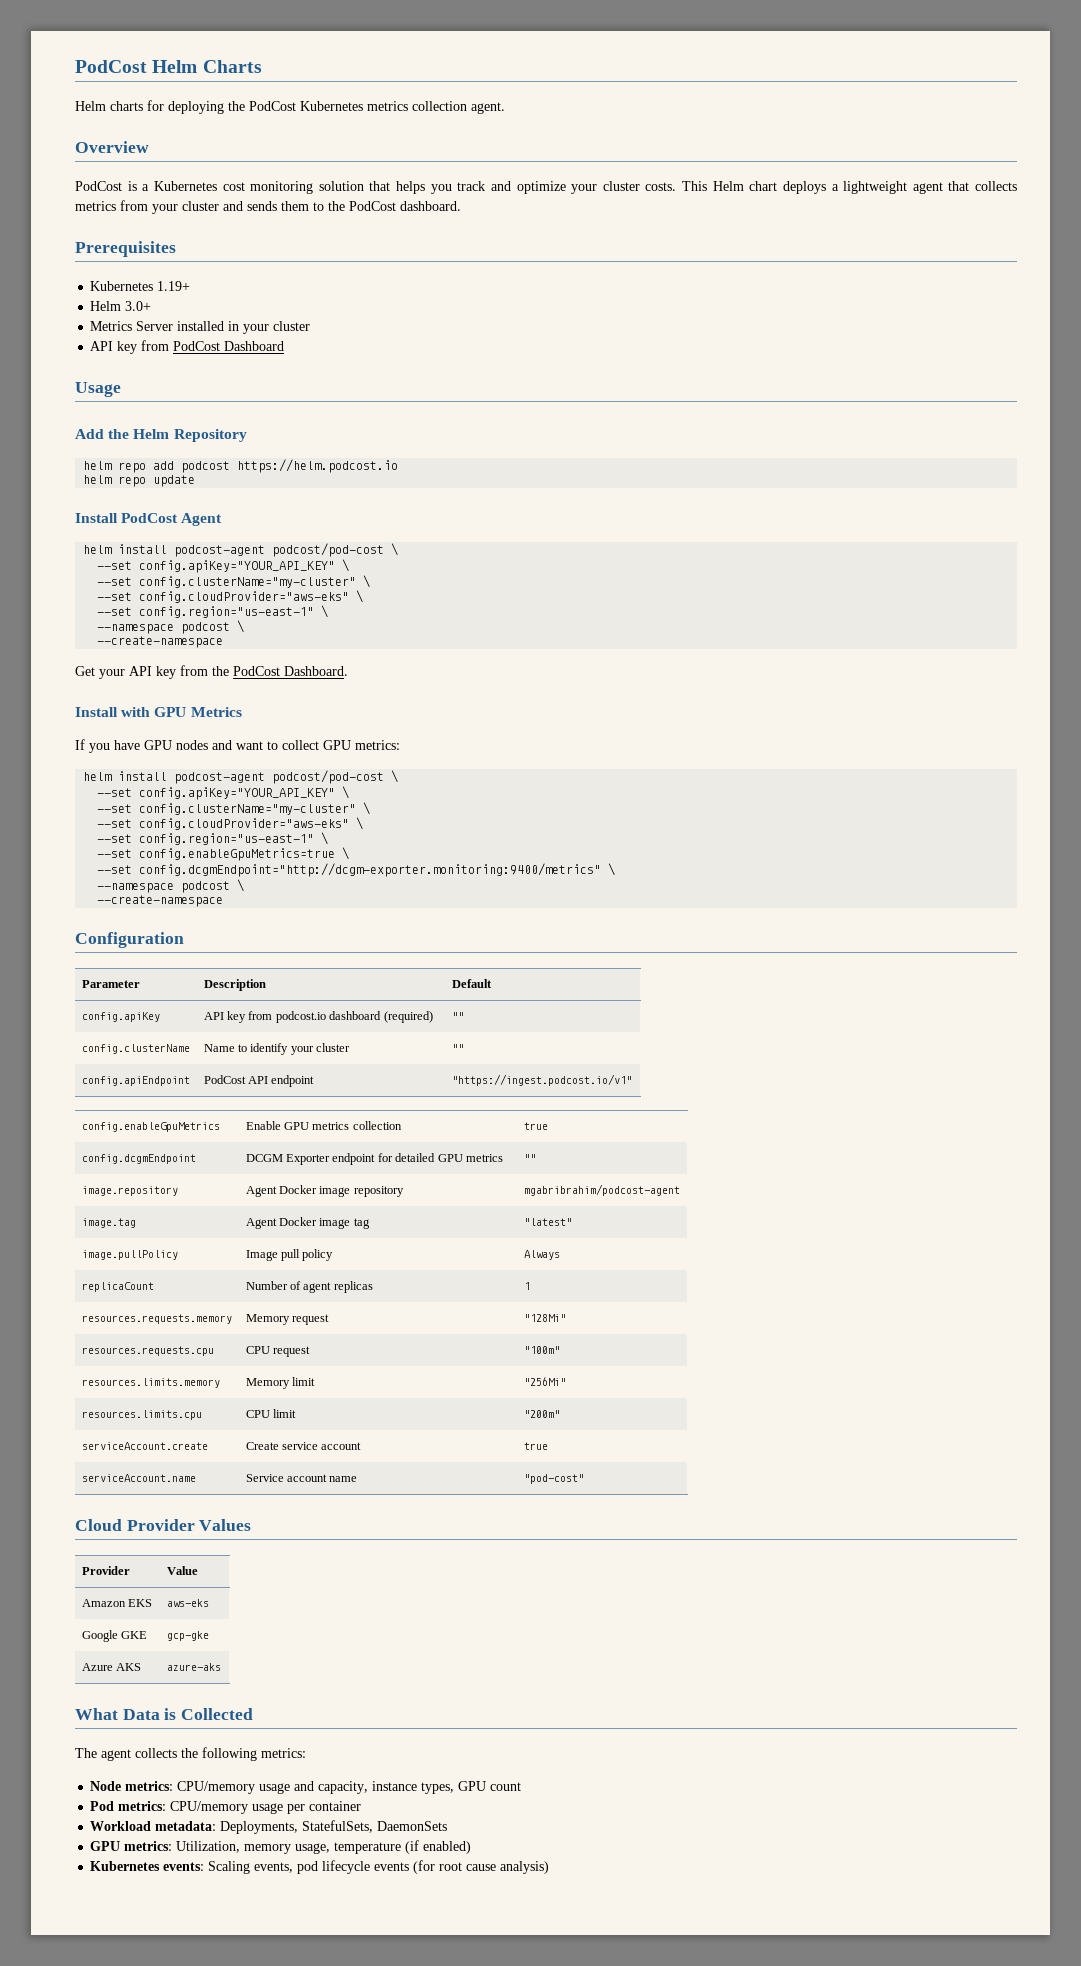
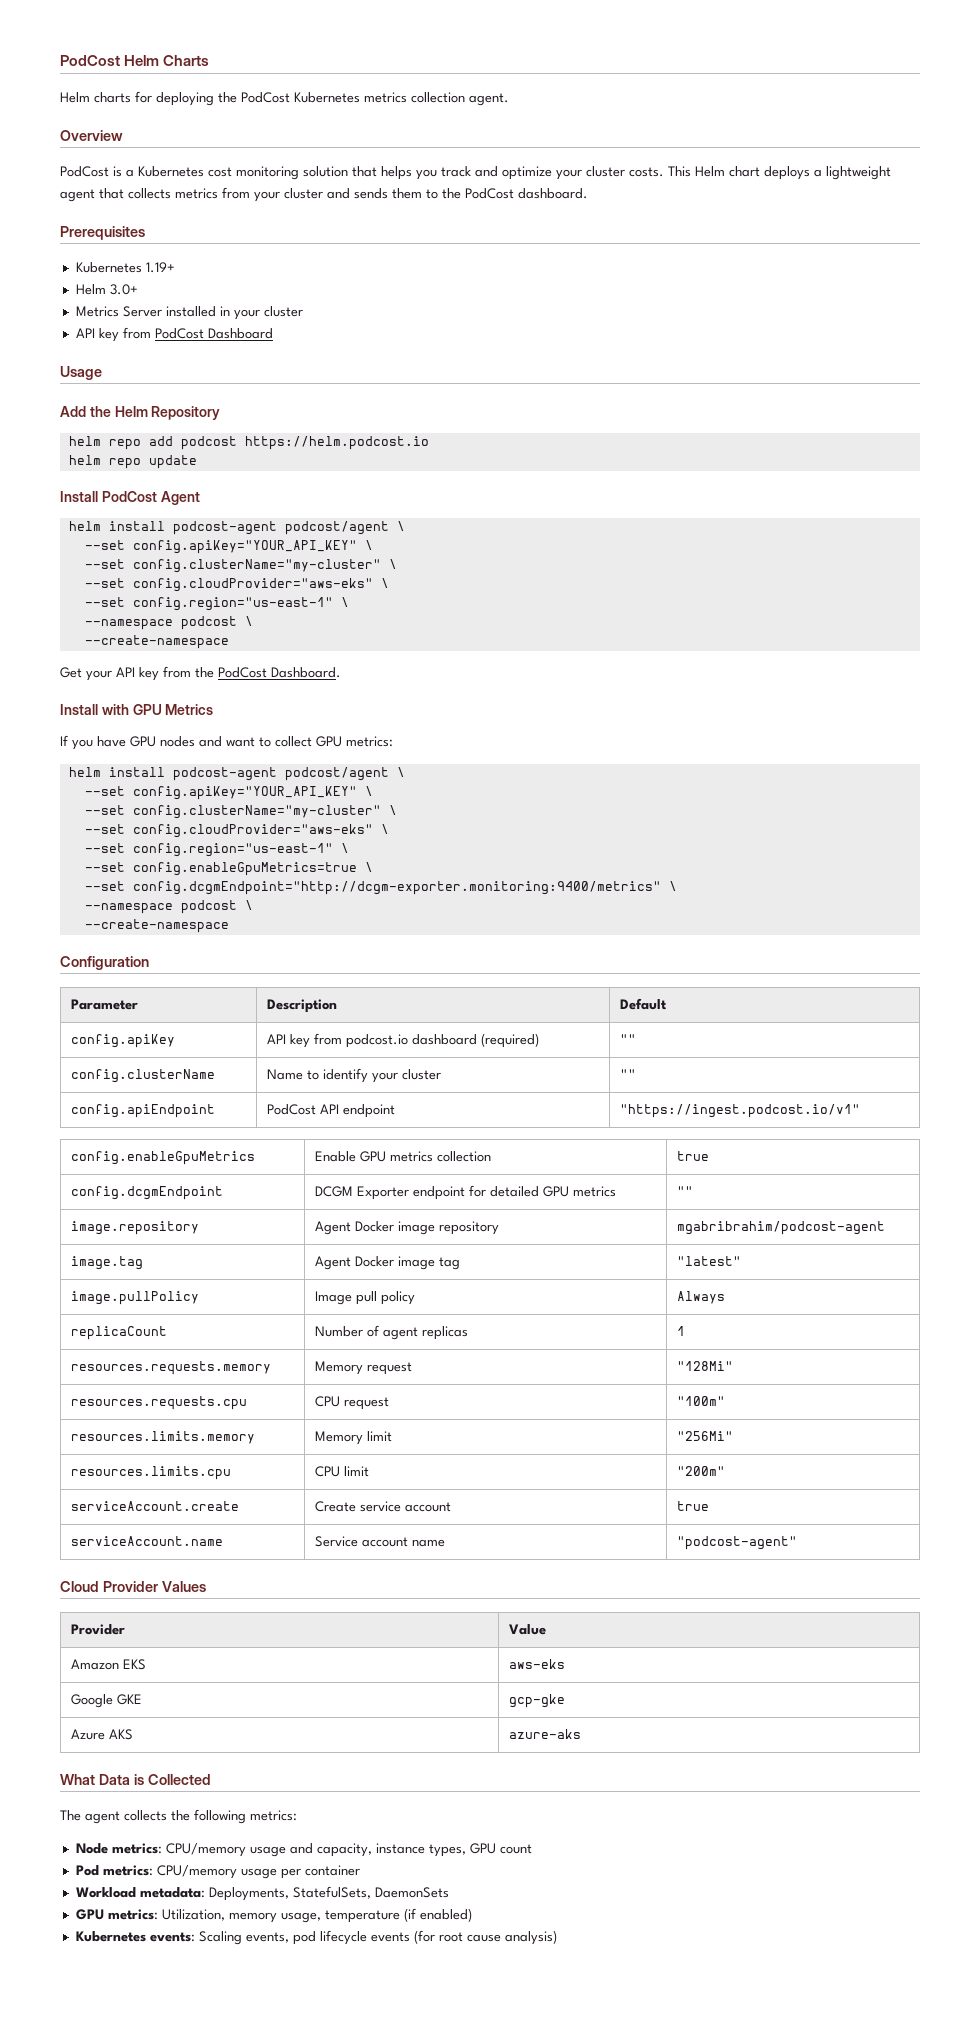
[272,543,385,557] podcost/pod-cost -> [284,521,389,535] podcost/agent
[272,770,385,784] podcost/pod-cost -> [284,767,389,781] podcost/agent
[523,1474,584,1484] "pod-cost" -> [676,1536,797,1550] "podcost-agent"

